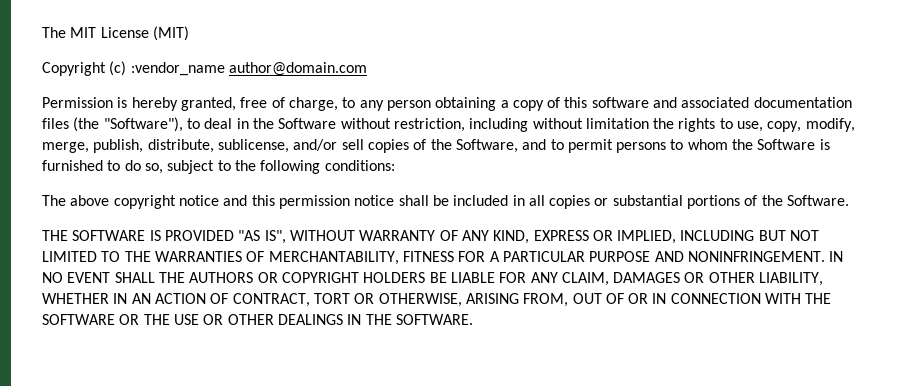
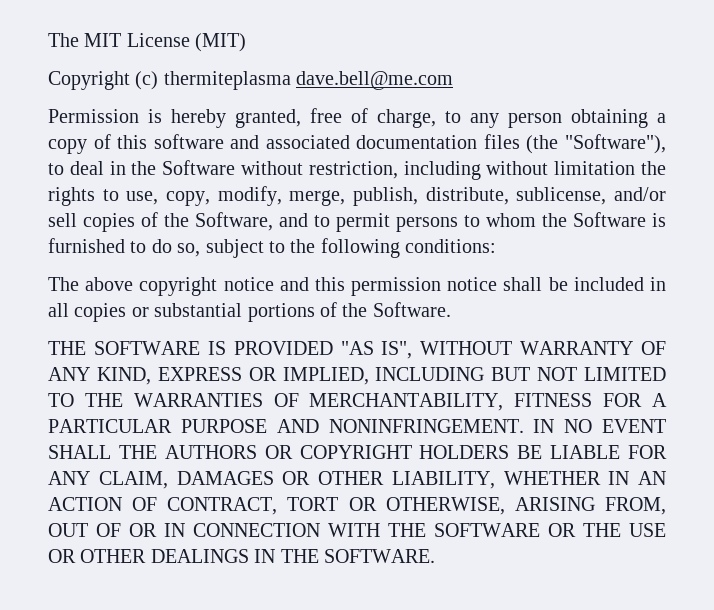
[130,62,367,76] :vendor_name author@domain.com -> [163,71,454,90] thermiteplasma dave.bell@me.com

